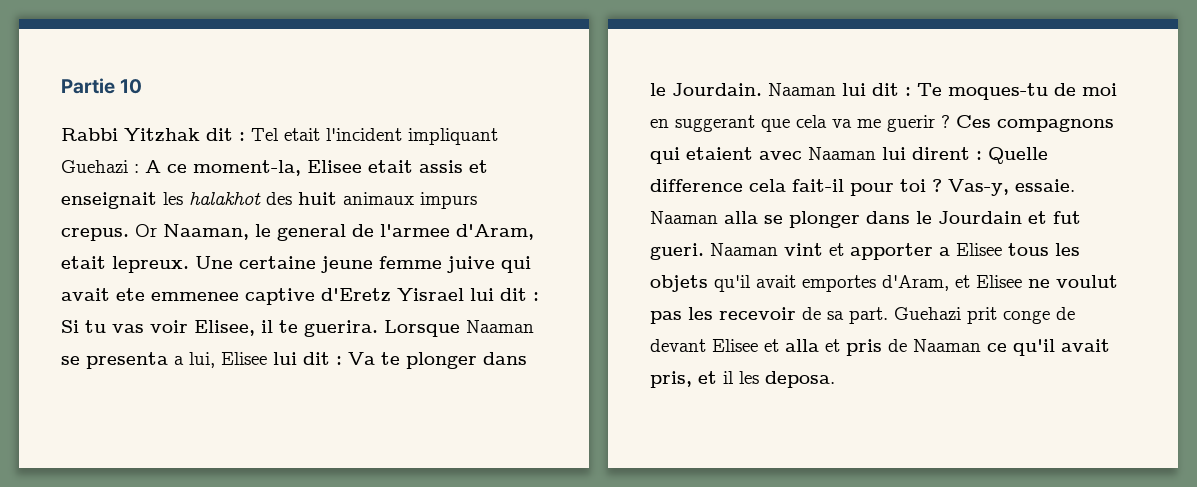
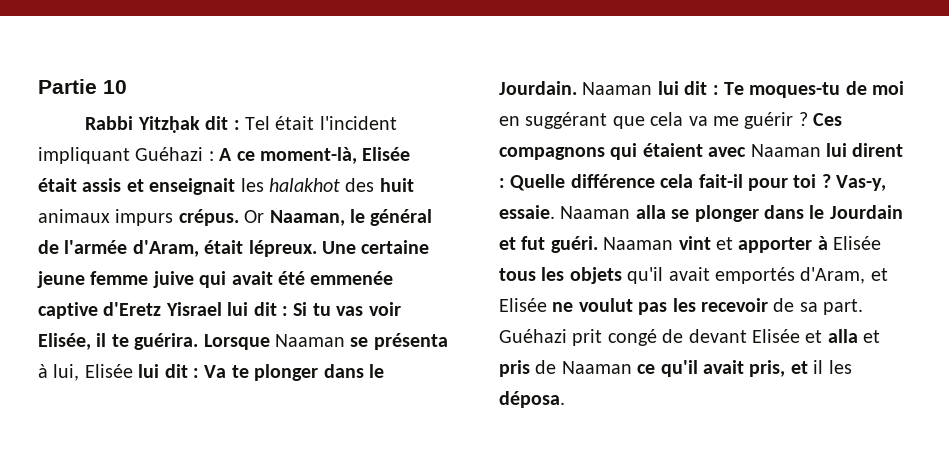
[124,128,200,143] Yitzhak -> [137,116,200,133] Yitzḥak
[284,128,320,141] etait -> [275,116,315,130] était
[61,160,128,173] Guehazi -> [135,147,204,161] Guéhazi
[193,160,413,176] moment-la, Elisee etait -> [260,147,411,164] [38,178,77,192] moment-là, Elisée était
[61,228,129,241] crepus. -> [178,209,239,226] crépus.
[277,224,534,241] [61,256,189,273] general de l'armee d'Aram, etait lepreux. -> [370,209,433,226] [38,240,317,257] général de l'armée d'Aram, était lépreux.
[116,288,239,301] ete emmenee -> [278,271,394,285] été emmenée
[194,320,255,336] Elisee, -> [38,333,91,350] Elisée,
[304,320,378,337] guerira. -> [134,333,199,350] guérira.
[86,352,267,369] presenta a lui, Elisee -> [373,333,448,350] [38,364,133,381] présenta à lui, Elisée
[675,115,755,132] suggerant -> [525,112,608,129] suggérant
[887,115,935,132] guerir -> [744,112,794,129] guérir
[686,147,753,160] etaient -> [642,143,703,157] étaient
[650,179,743,192] difference -> [570,174,655,188] différence
[650,243,704,260] gueri. -> [550,236,598,253] guéri.
[939,243,1002,256] a Elisee -> [817,236,882,250] à Elisée
[802,275,876,292] emportes -> [715,267,795,284] emportés
[976,275,1022,288] Elisee -> [499,298,547,312] Elisée
[894,307,1050,324] Guehazi prit conge -> [499,329,657,346] Guéhazi prit congé
[712,339,758,352] Elisee -> [752,329,800,343] Elisée
[765,371,835,388] deposa. -> [499,391,565,408] déposa.

